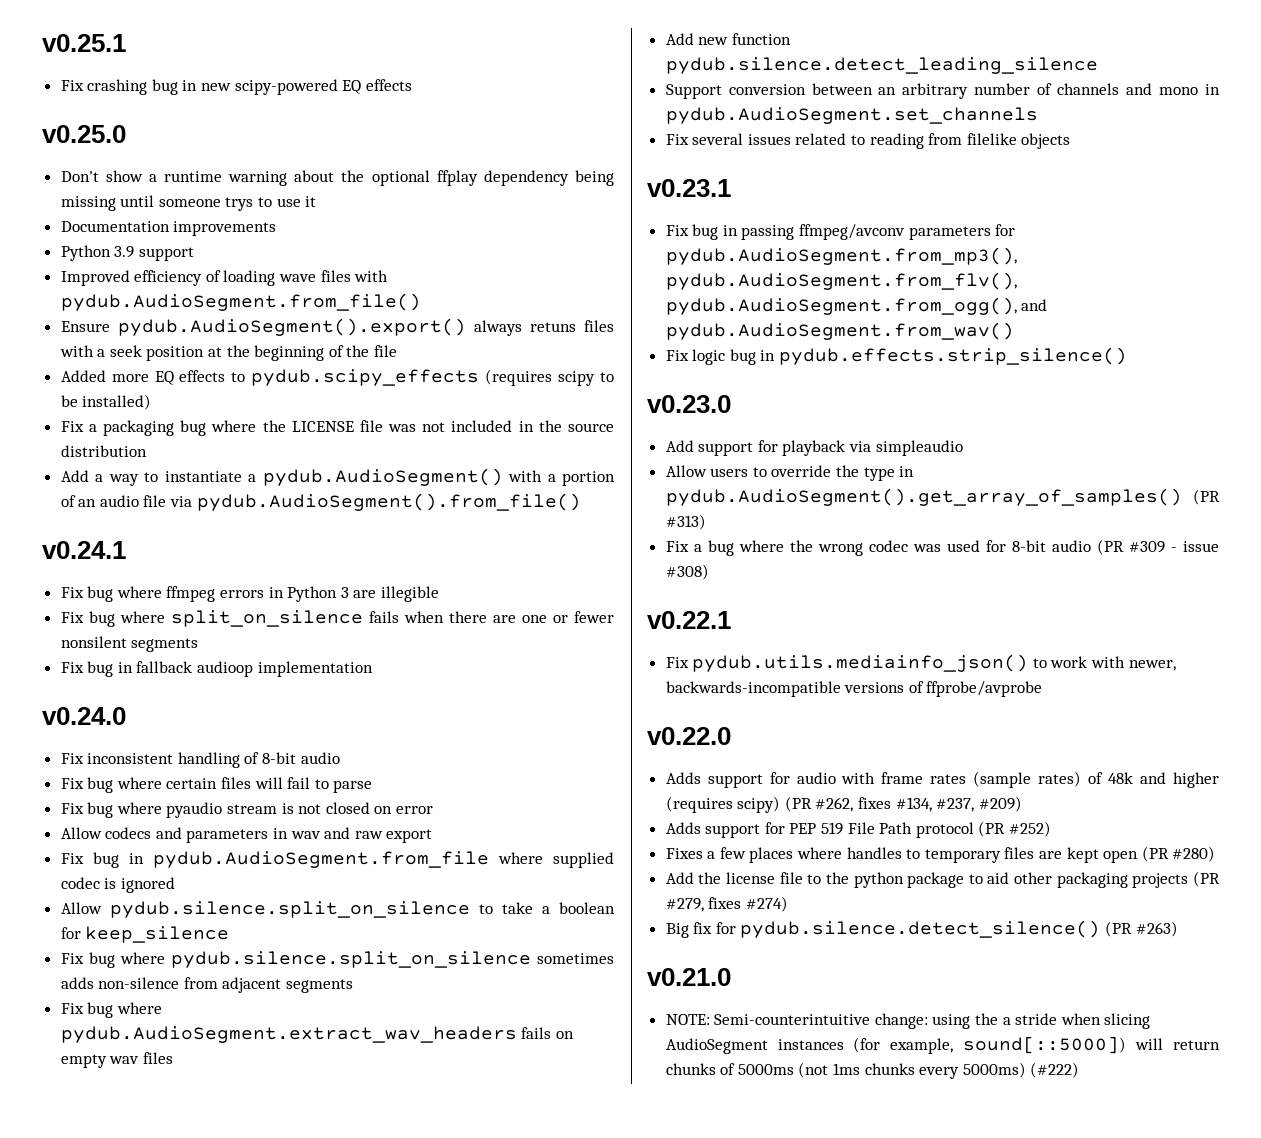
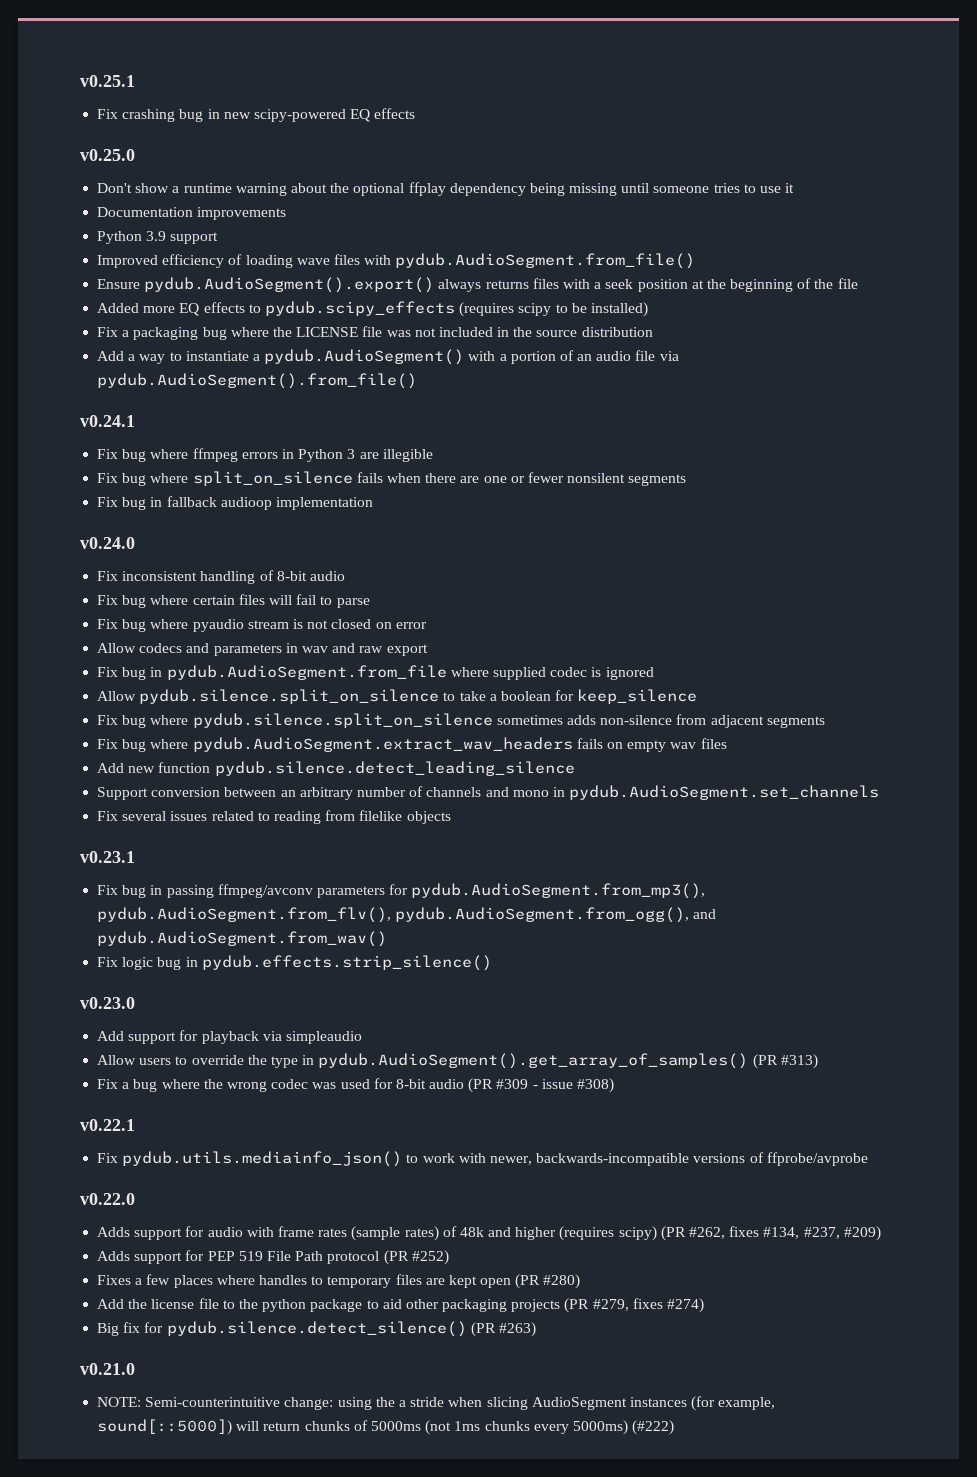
[225,197,254,211] trys -> [713,183,740,193] tries
[529,322,576,332] retuns -> [485,280,529,289] returns

